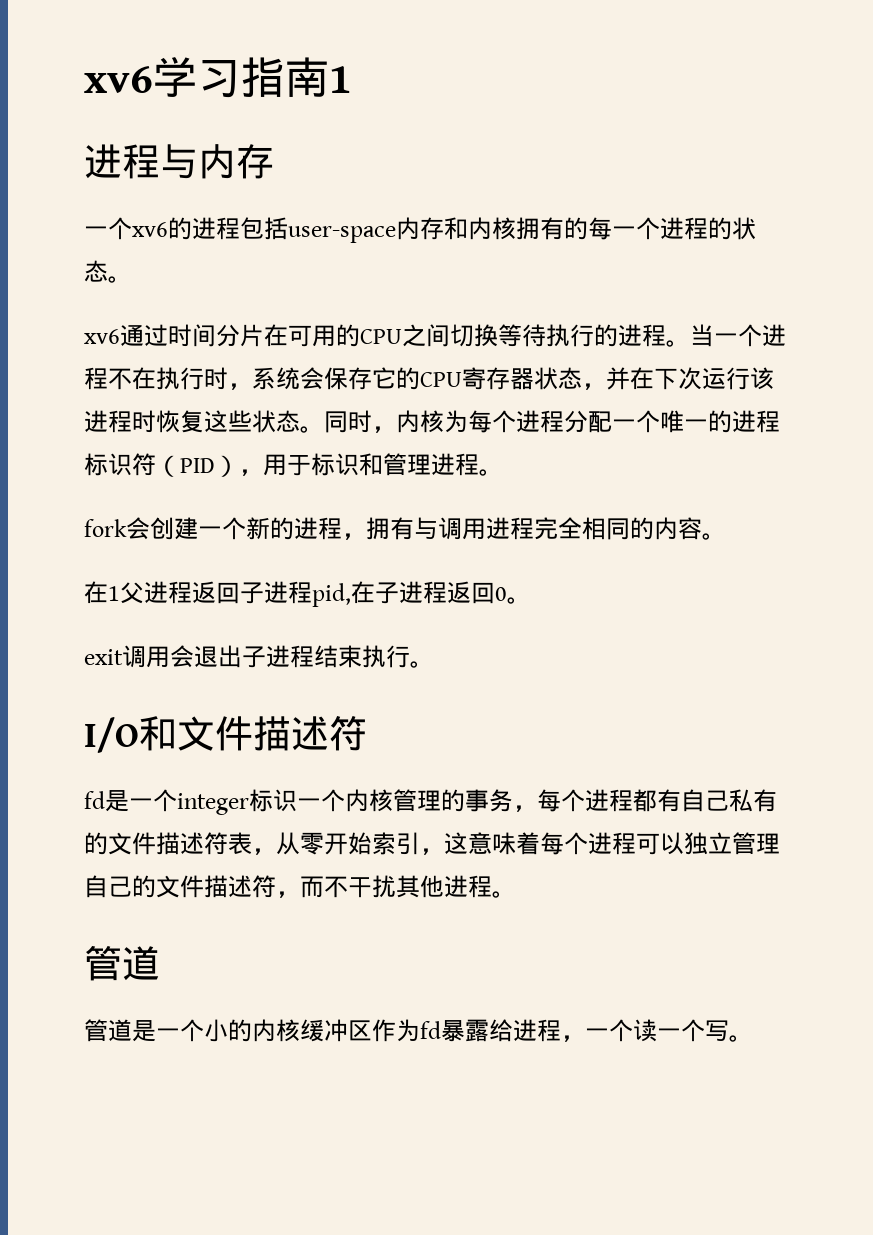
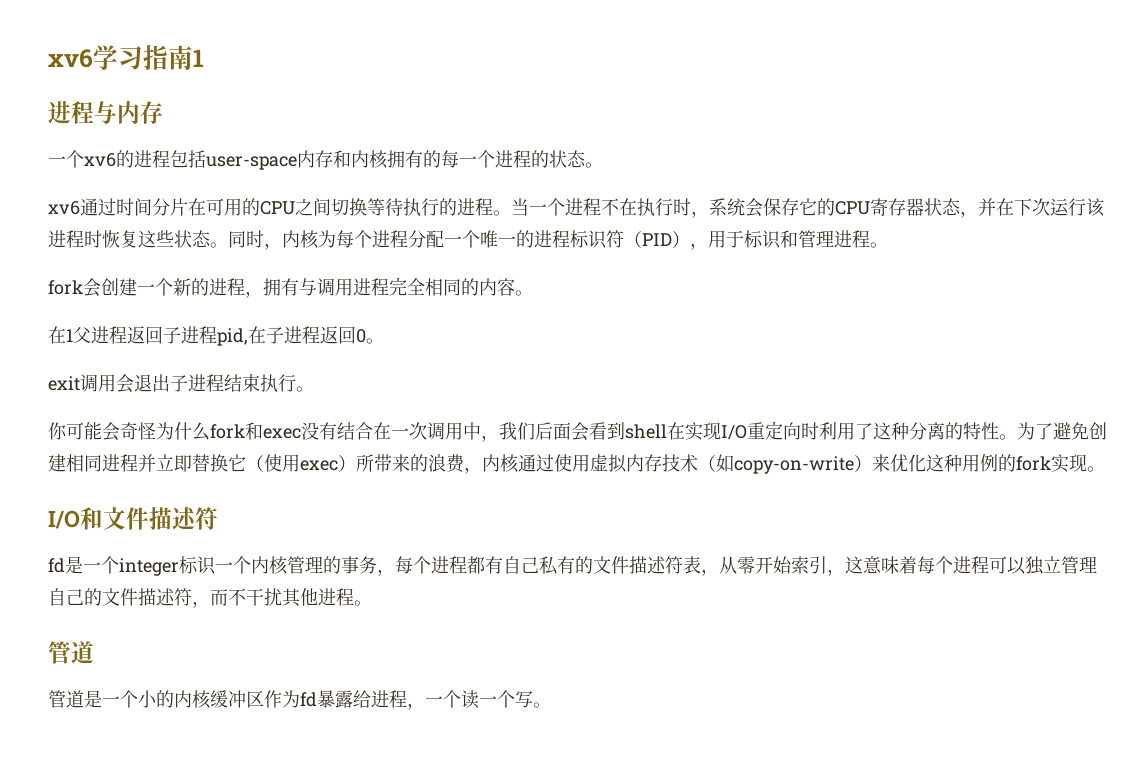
(434, 664) none -> [48,421,1107,442] [48,454,1105,474] // 你可能会奇怪为什么fork和exec没有结合在一次调用中，我们后面会看到shell在实现I/O重定向时利用了这种分离的特性。为了避免创建相同进程并立即替换它（使用exec）所带来的浪费，内核通过使用虚拟内存技术（如copy-on-write）来优化这种用例的fork实现。

